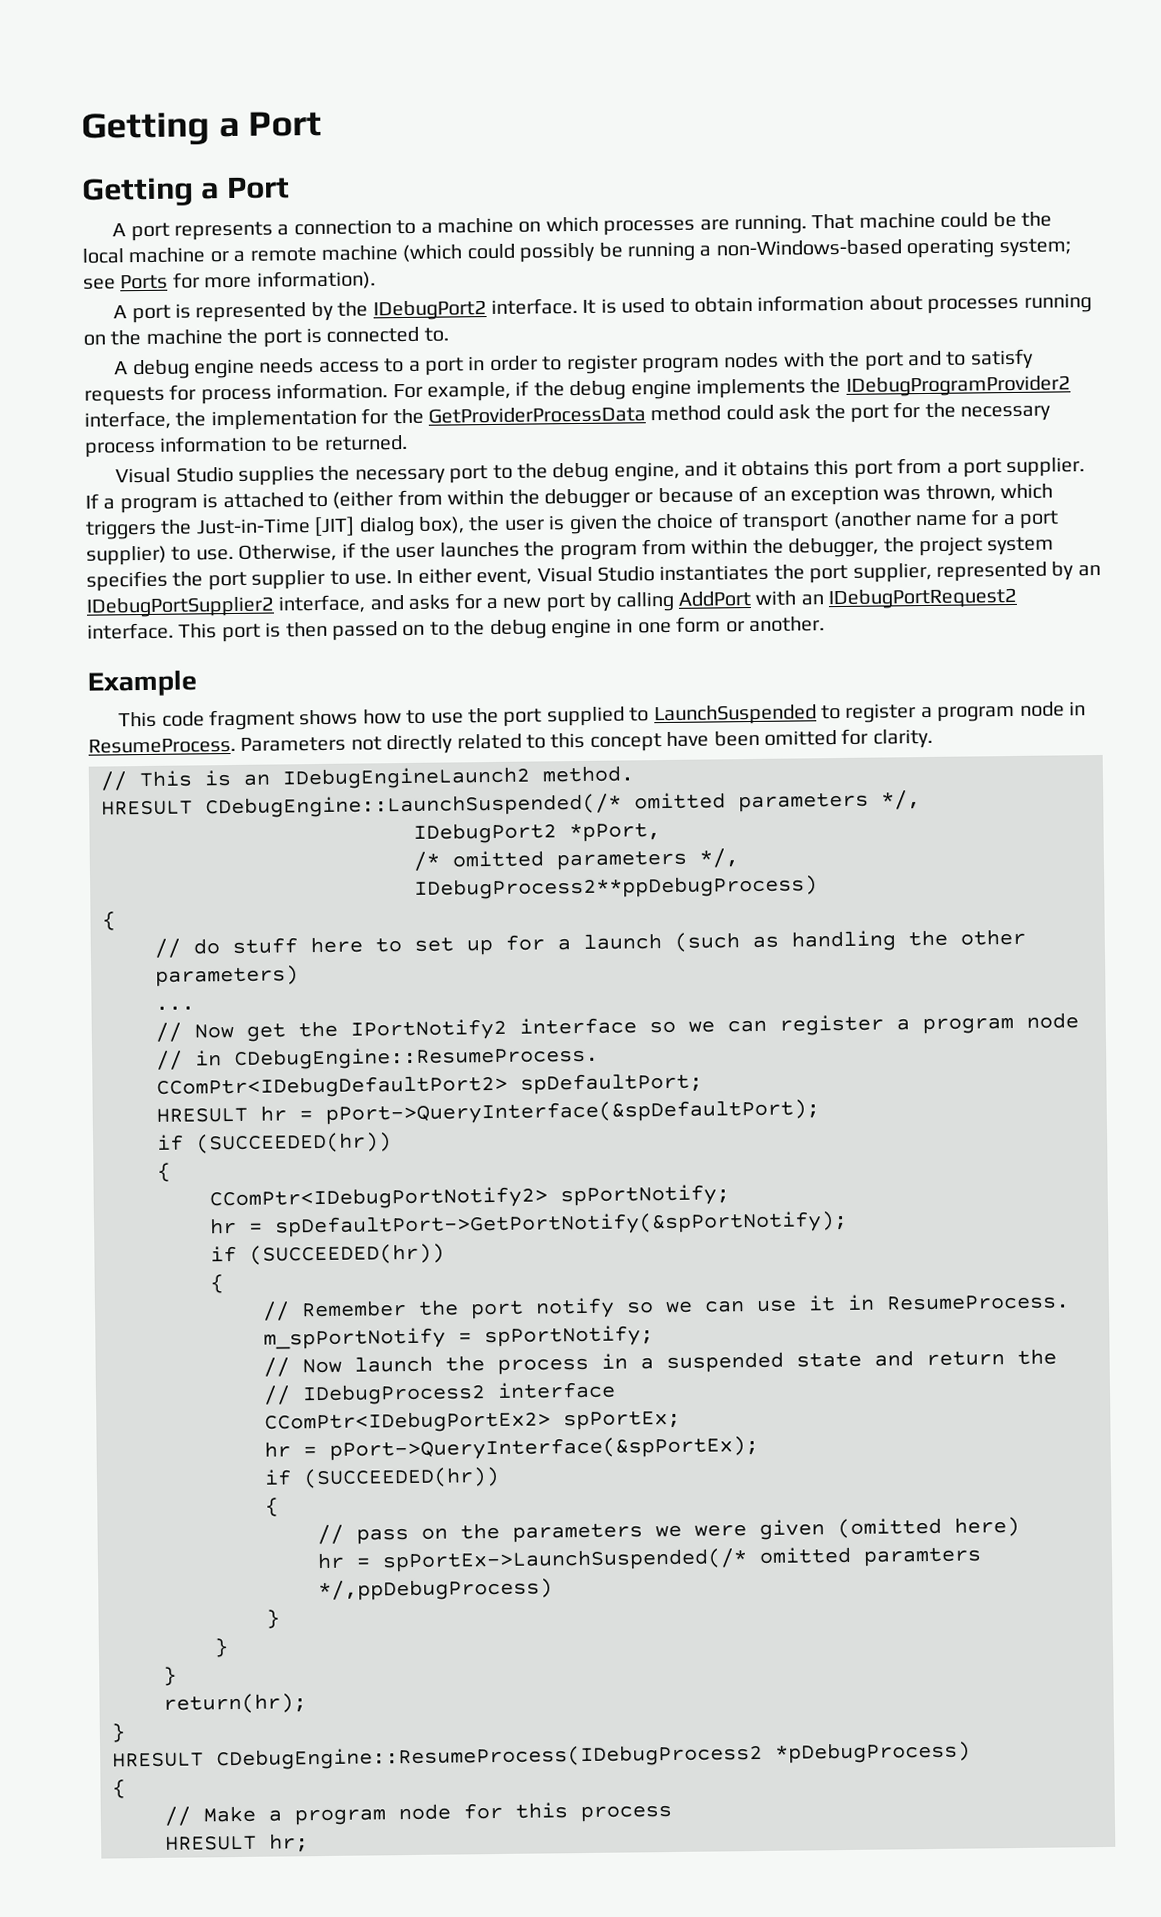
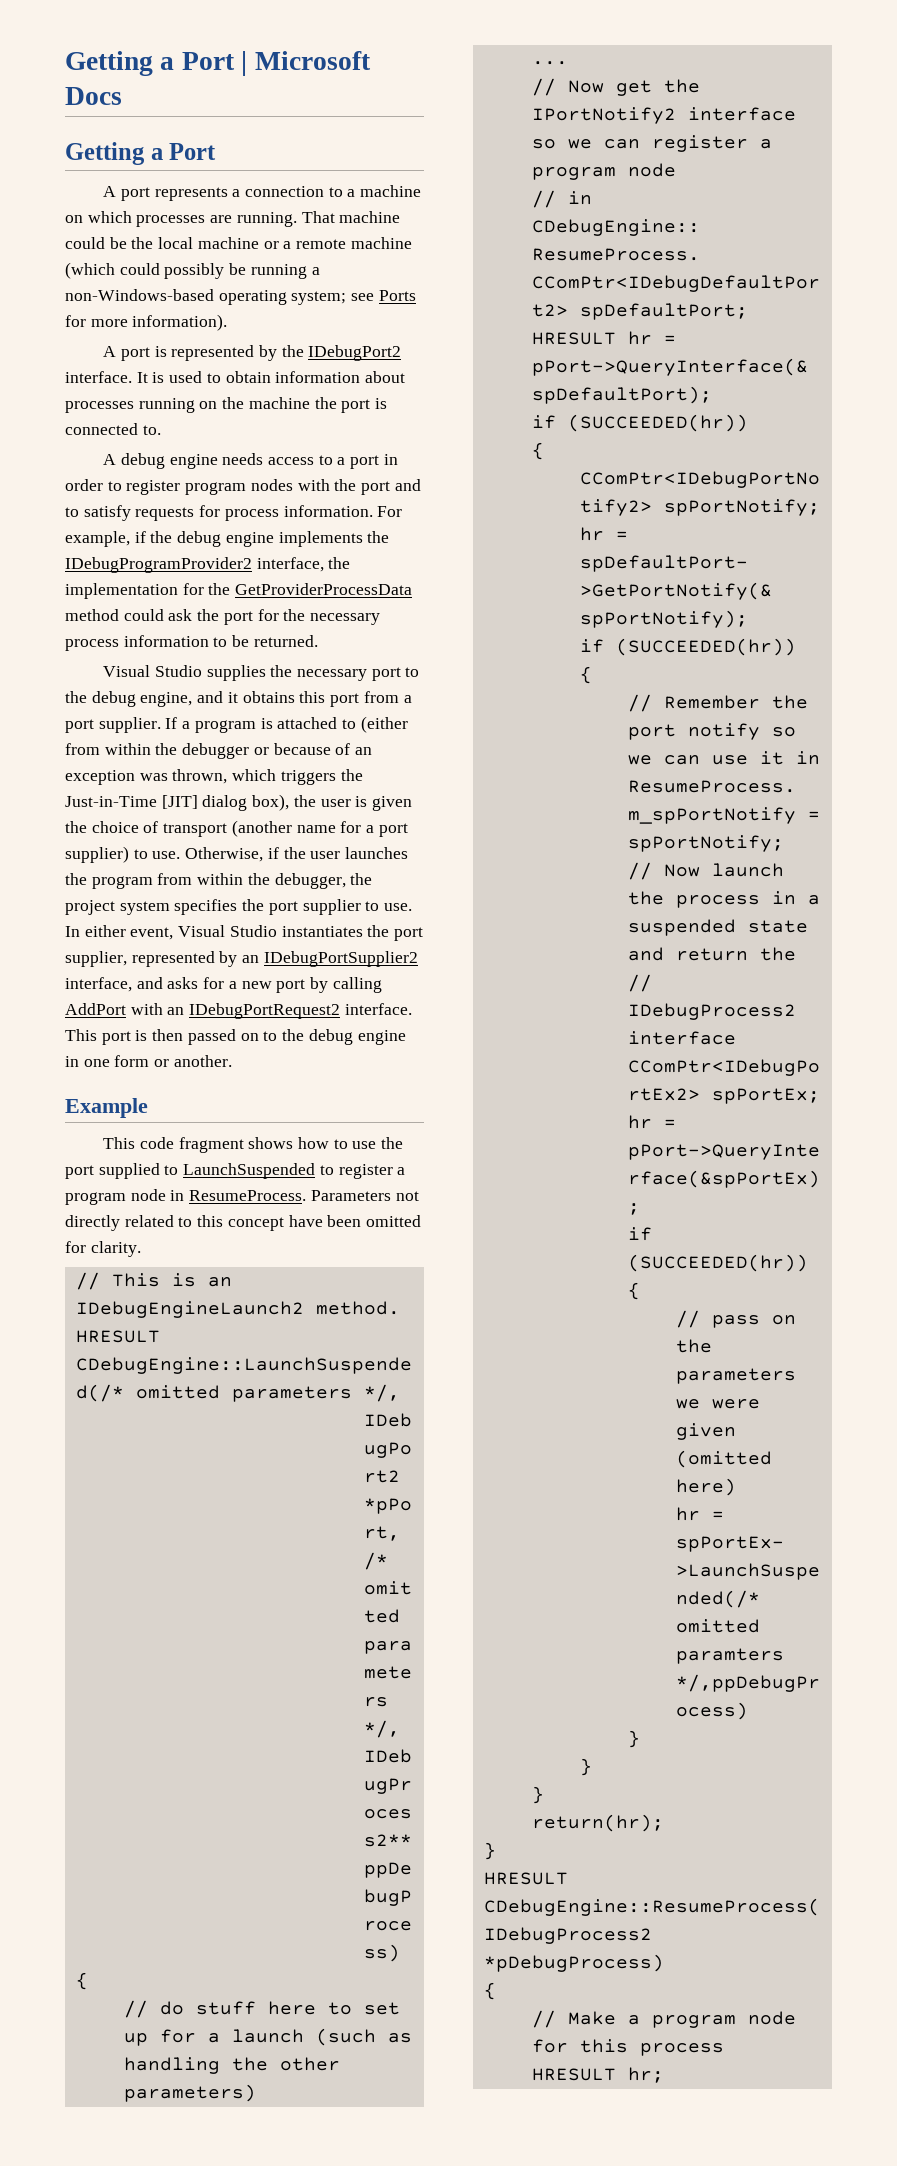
[81,110,323,146] Getting a Port -> [65,51,371,76] [65,87,122,105] Getting a Port | Microsoft Docs

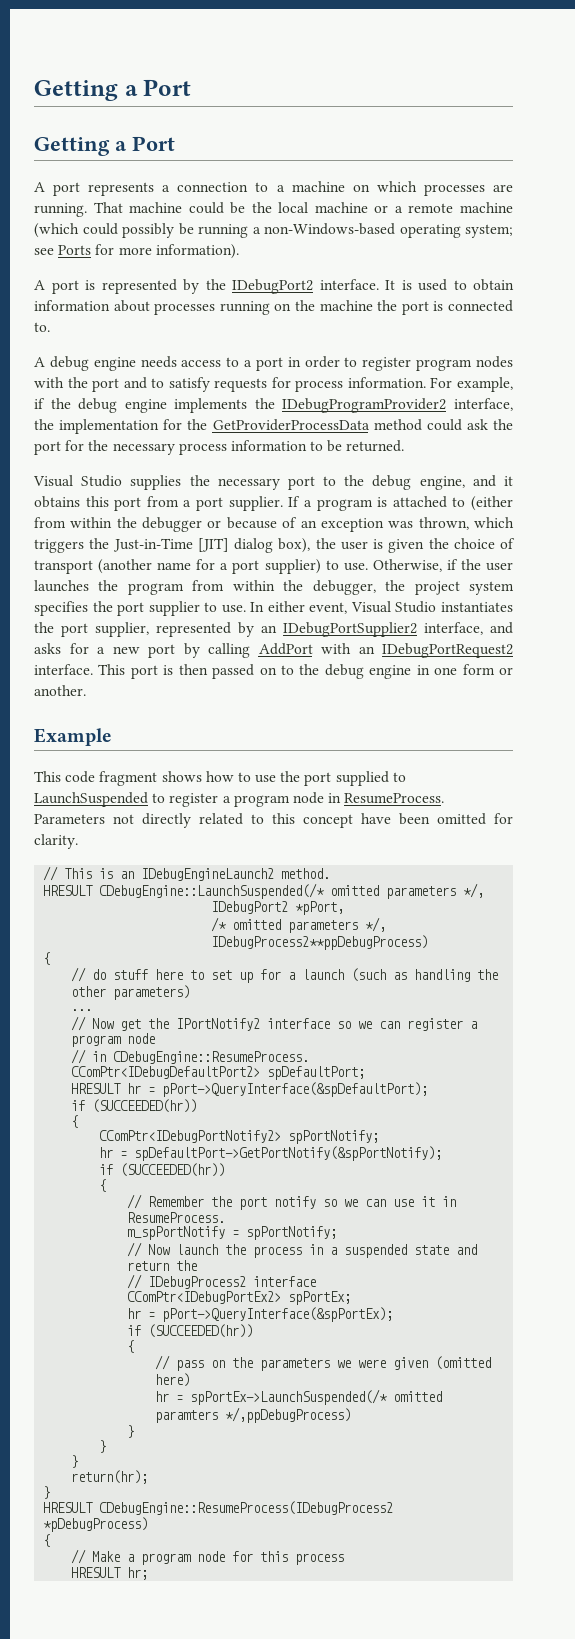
[65,51,371,76] [65,87,122,105] Getting a Port | Microsoft Docs -> [34,79,192,101] Getting a Port

